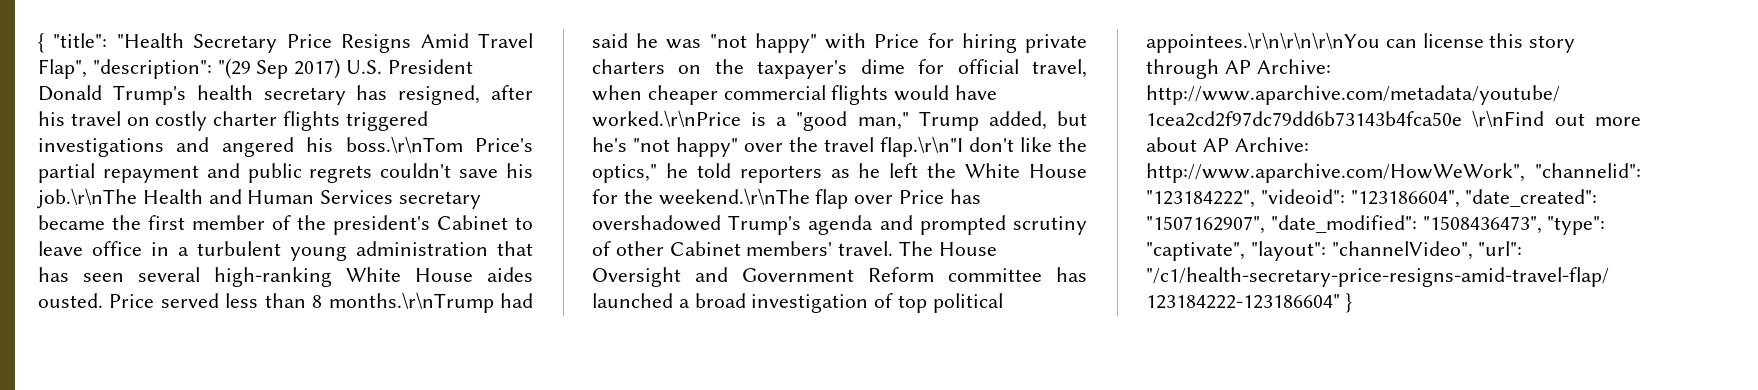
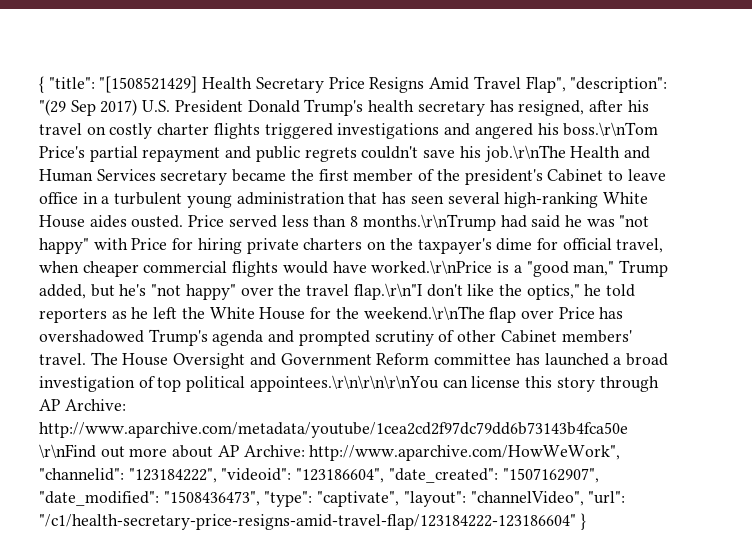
[116,33,184,48] "Health -> [99,76,253,93] "[1508521429] Health

